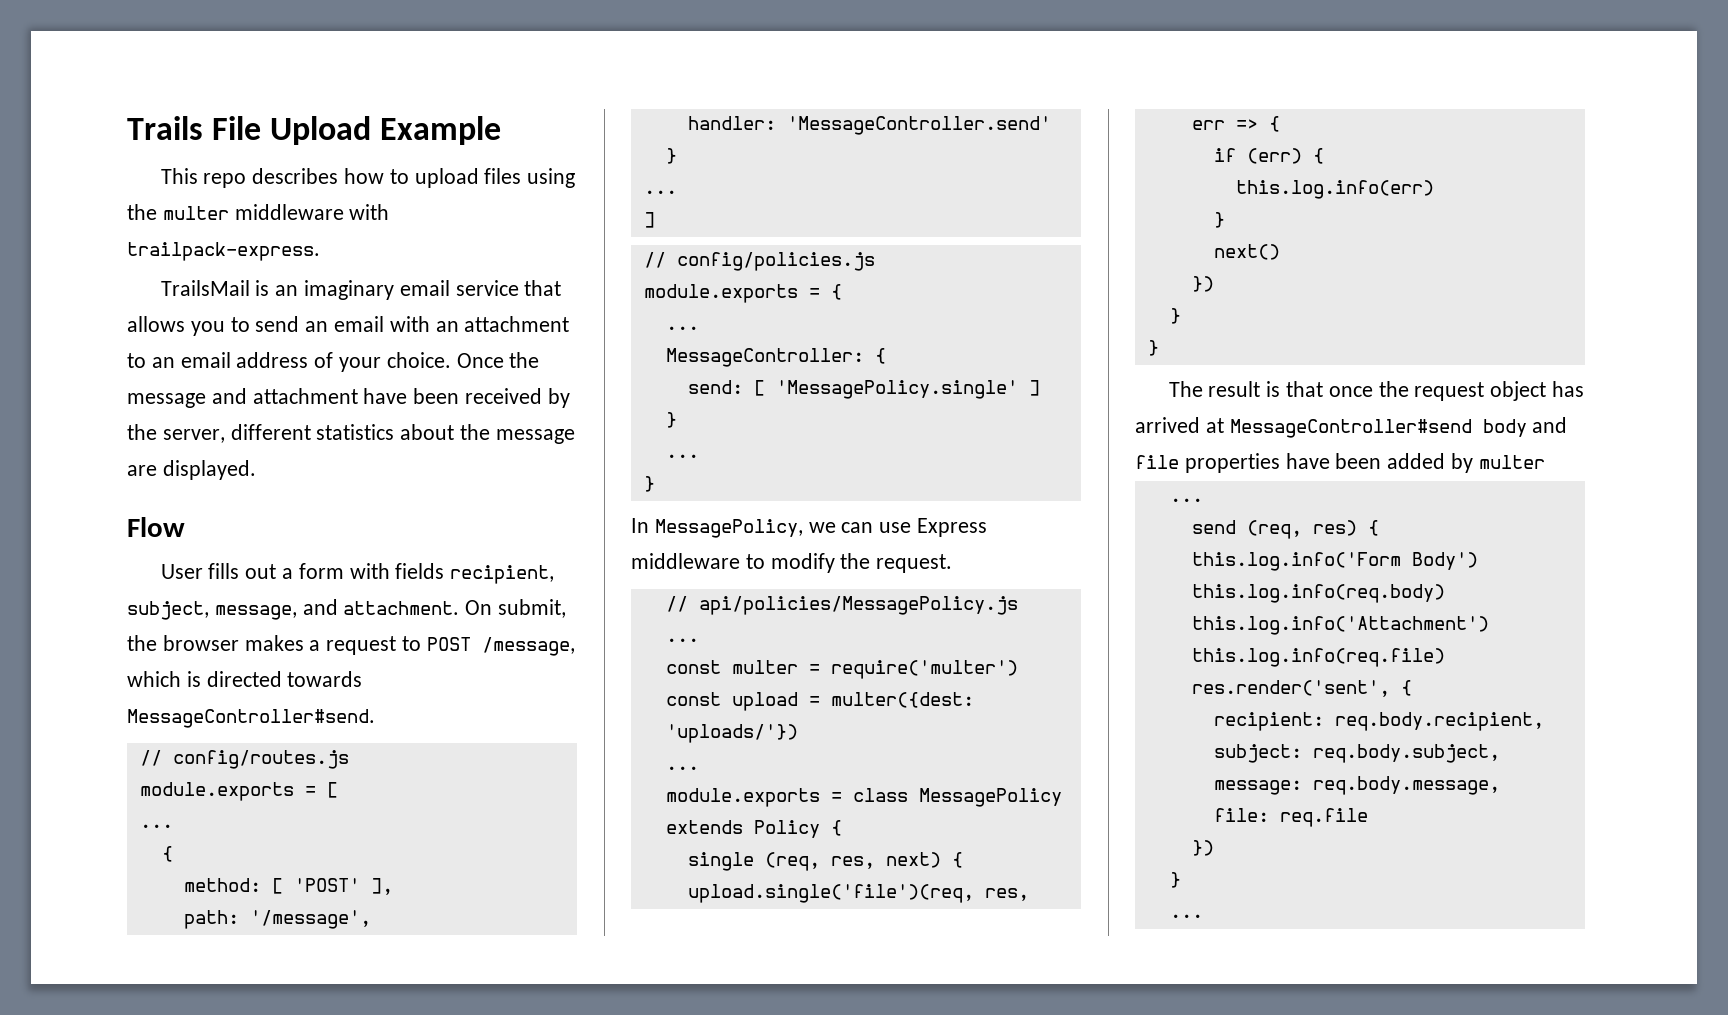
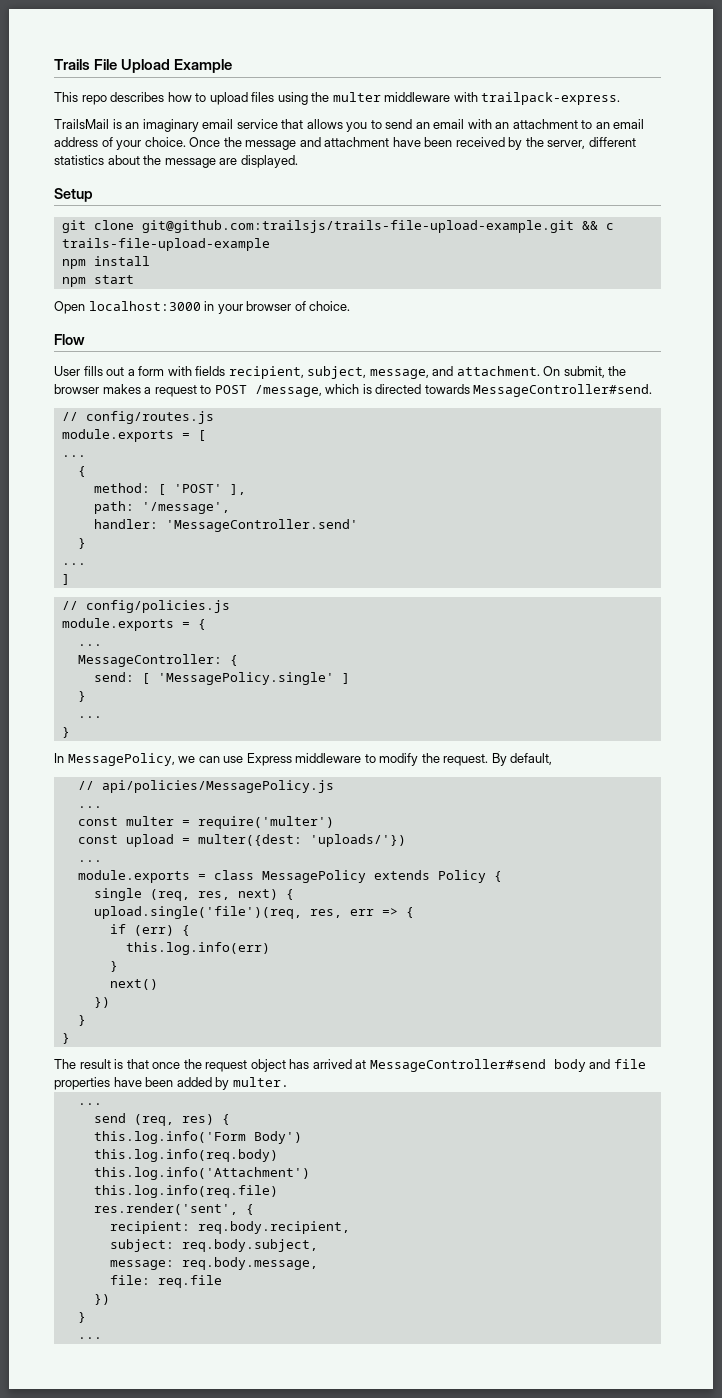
(256, 470) none -> [54,188,93,202] [61,220,614,233] [61,238,270,251] [61,256,150,269] [61,275,134,287] [54,301,351,314] // Setup // git clone git@github.com:trailsjs/trails-file-upload-example.git && c trails-file-upload-example // npm install // npm start // Open localhost:3000 in your browser of choice.
(953, 563) none -> [491,753,553,766] By default,
[1478,455,1545,469] multer -> [232,1077,289,1087] multer.

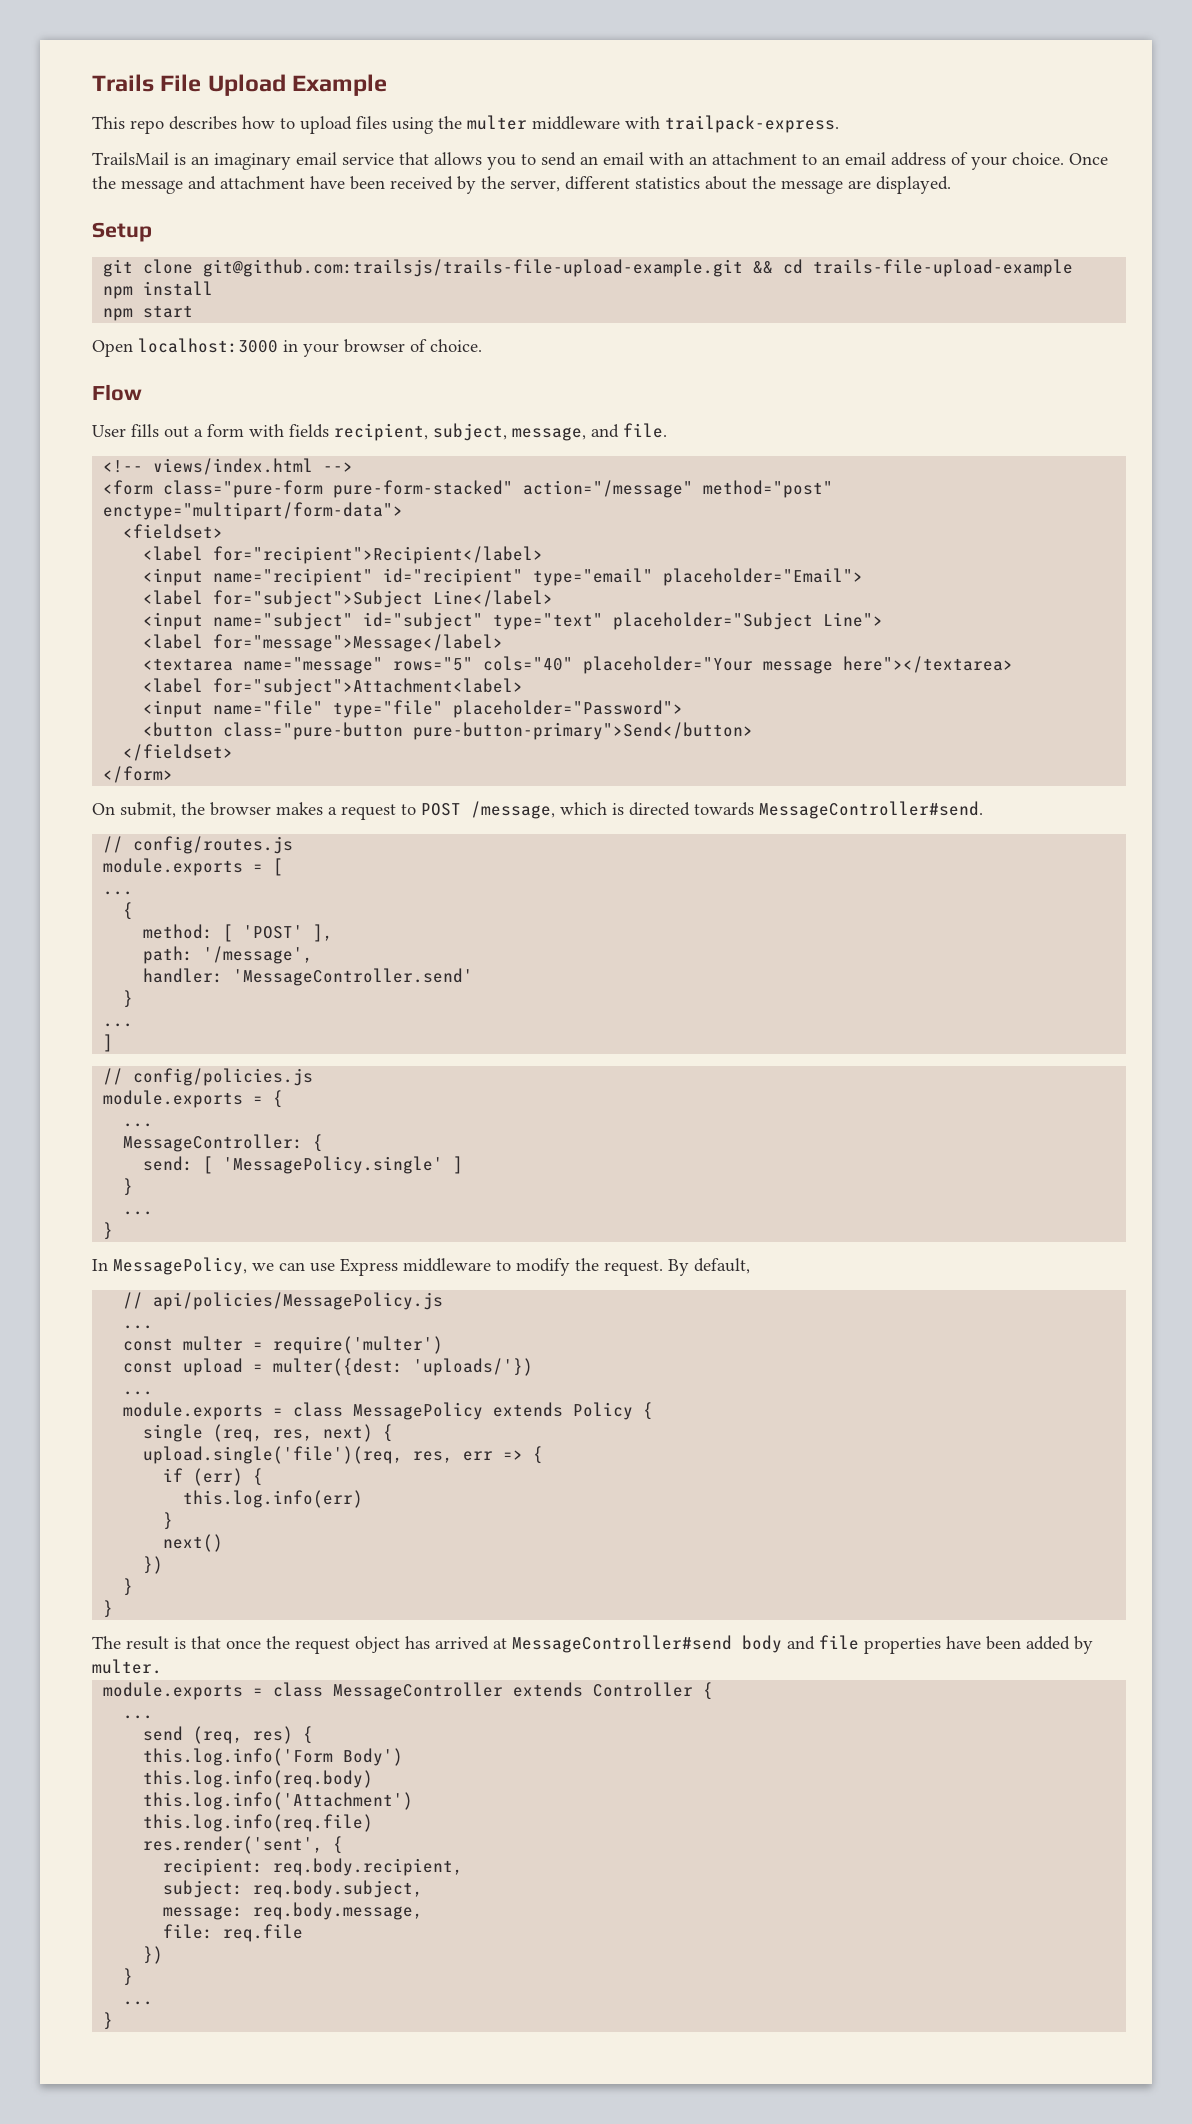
[605,223,614,230] c -> [783,259,804,274] cd
[456,366,540,376] attachment. -> [623,423,667,438] [103,458,354,475] [103,480,834,498] [103,502,404,520] [123,524,224,539] [143,546,544,564] [143,568,864,586] [143,590,554,608] [143,612,884,630] [143,634,504,652] [143,656,1014,674] [143,678,524,696] [143,700,684,718] [143,722,754,740] [123,744,234,761] [103,766,174,783] file. // <!-- views/index.html --> // <form class="pure-form pure-form-stacked" action="/message" method="post" enctype="multipart/form-data"> // <fieldset> // <label for="recipient">Recipient</label> // <input name="recipient" id="recipient" type="email" placeholder="Email"> // <label for="subject">Subject Line</label> // <input name="subject" id="subject" type="text" placeholder="Subject Line"> // <label for="message">Message</label> // <textarea name="message" rows="5" cols="40" placeholder="Your message here"></textarea> // <label for="subject">Attachment<label> // <input name="file" type="file" placeholder="Password"> // <button class="pure-button pure-button-primary">Send</button> // </fieldset> // </form> //
(289, 1082) none -> [103,1682,714,1700] // module.exports = class MessageController extends Controller {
(102, 1338) none -> [103,2012,114,2030] // }

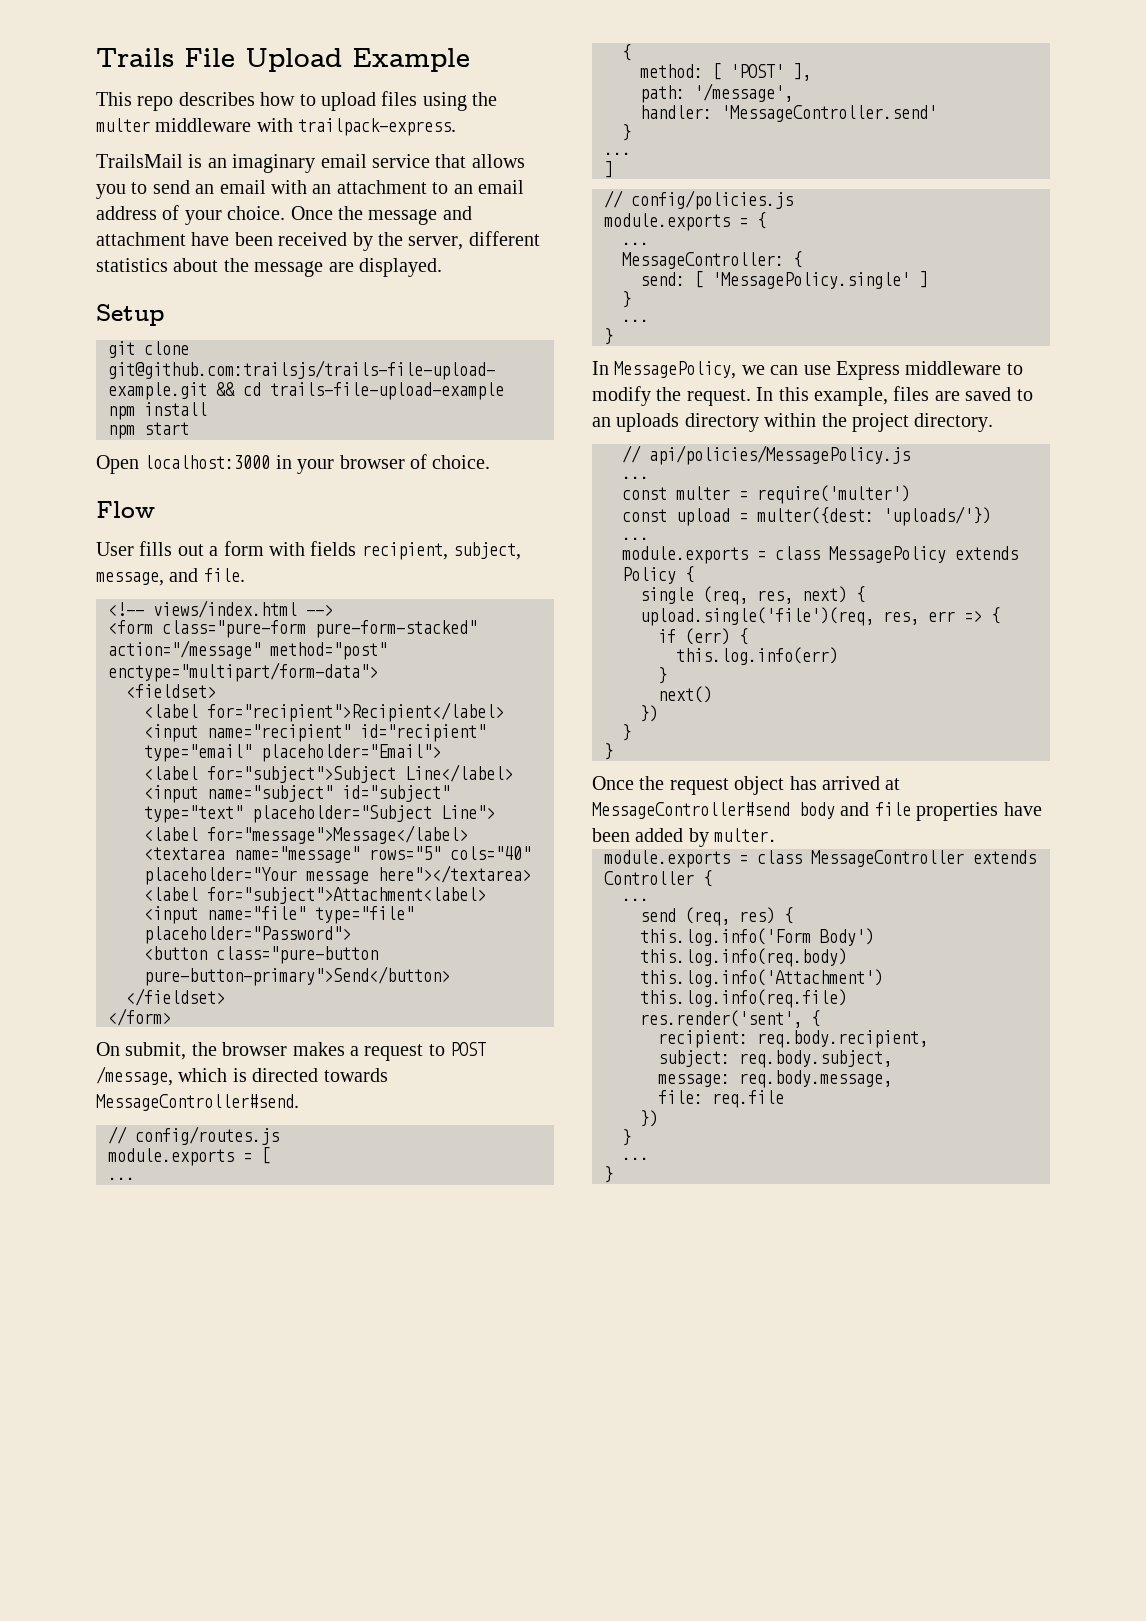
[668,1258,750,1276] By default, -> [756,386,1033,406] [592,413,994,432] In this example, files are saved to an uploads directory within the project directory.
[92,1636,261,1650] The result is that once -> [592,776,634,790] Once

